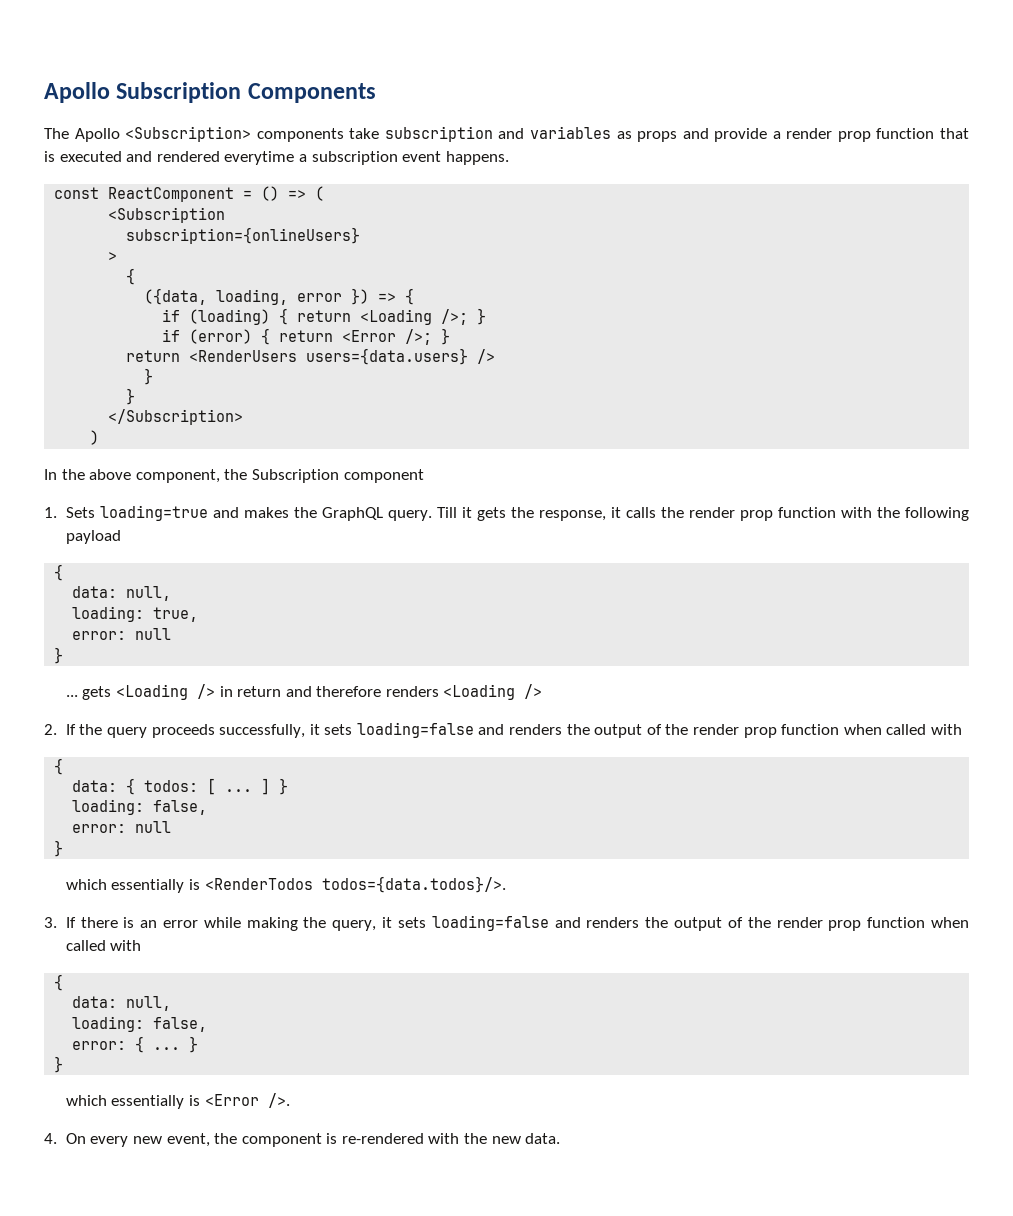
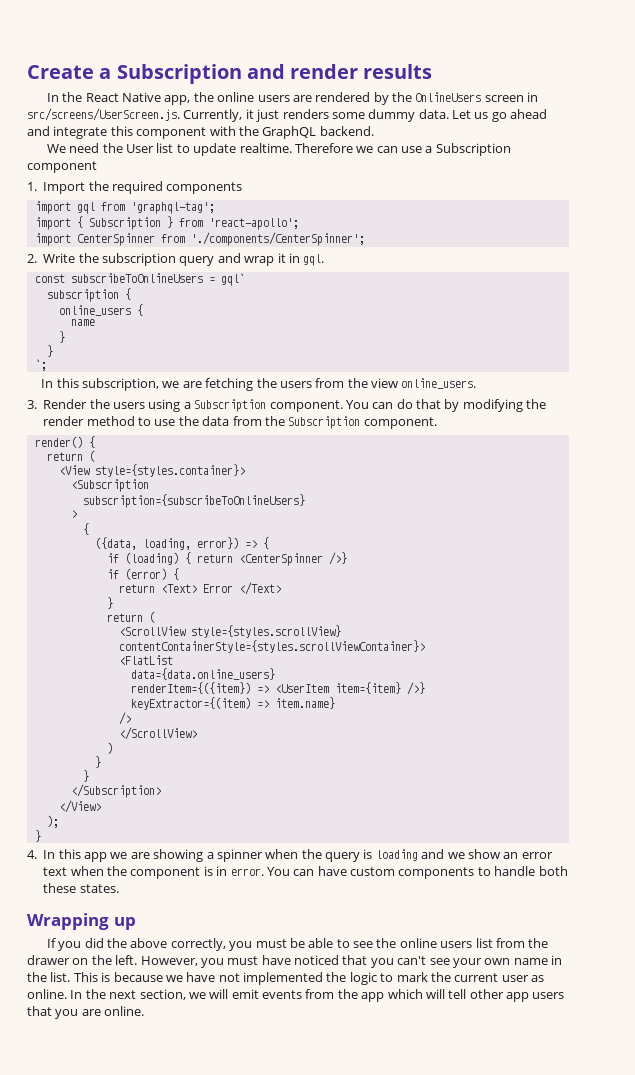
[44,82,376,103] [44,126,969,142] [44,151,509,165] [54,186,325,202] Apollo Subscription Components // The Apollo <Subscription> components take subscription and variables as props and provide a render prop function that is executed and rendered everytime a subscription event happens. // const ReactComponent = () => ( -> [27,64,433,84] [46,92,539,105] [27,108,548,122] [27,126,374,139] [46,143,511,156] [27,161,97,173] [27,181,243,194] [34,201,215,214] [34,216,299,230] [34,232,365,246] [27,253,325,266] [34,273,245,286] [46,288,131,302] [58,304,143,316] [70,319,95,326] [58,331,65,343] [46,345,53,357] [34,359,47,371] [41,378,477,391] [27,399,547,412] [43,416,437,429] [34,436,95,448] [46,450,95,462] [58,464,245,477] Create a Subscription and render results // In the React Native app, the online users are rendered by the OnlineUsers screen in src/screens/UserScreen.js. Currently, it just renders some dummy data. Let us go ahead and integrate this component with the GraphQL backend. // We need the User list to update realtime. Therefore we can use a Subscription component // 1. Import the required components // import gql from 'graphql-tag'; // import { Subscription } from 'react-apollo'; // import CenterSpinner from './components/CenterSpinner'; // 2. Write the subscription query and wrap it in gql. // const subscribeToOnlineUsers = gql` // subscription { // online_users { // name // } // } // `; // In this subscription, we are fetching the users from the view online_users. // 3. Render the users using a Subscription component. You can do that by modifying the render method to use the data from the Subscription component. // render() { // return ( // <View style={styles.container}>
[126,227,361,244] subscription={onlineUsers} -> [82,494,305,508] subscription={subscribeToOnlineUsers}
[297,288,370,305] error }) -> [196,537,239,549] error})
[360,308,487,325] <Loading />; } -> [238,552,347,566] <CenterSpinner />}
[279,328,451,345] [126,348,496,365] return <Error />; } // return <RenderUsers users={data.users} /> -> [118,582,281,595] [106,597,113,609] [106,611,155,623] [118,625,341,638] [118,640,425,653] [118,655,173,665] [130,668,275,680] [130,682,425,695] [130,697,335,710] [118,712,131,725] [118,727,197,740] [106,742,113,754] // return <Text> Error </Text> // } // return ( // <ScrollView style={styles.scrollView} contentContainerStyle={styles.scrollViewContainer}> // <FlatList // data={data.online_users} // renderItem={({item}) => <UserItem item={item} />} // keyExtractor={(item) => item.name} // /> // </ScrollView> // )
[90,430,100,445] [44,469,424,483] [44,505,970,521] [65,530,121,544] [54,564,64,581] [72,586,172,601] [72,606,199,622] [72,628,172,640] [54,647,64,664] [65,684,543,700] [44,722,962,738] [54,758,64,775] [72,778,289,795] [72,799,208,815] [72,821,172,833] [54,840,64,857] [65,876,506,893] [44,915,970,931] [65,940,142,951] [54,974,64,991] [72,996,172,1011] [72,1016,208,1032] [72,1036,199,1053] [54,1056,64,1073] [65,1093,290,1109] [44,1133,561,1147] ) // In the above component, the Subscription component // 1. Sets loading=true and makes the GraphQL query. Till it gets the response, it calls the render prop function with the following payload // { // data: null, // loading: true, // error: null // } // ... gets <Loading /> in return and therefore renders <Loading /> // 2. If the query proceeds successfully, it sets loading=false and renders the output of the render prop function when called with // { // data: { todos: [ ... ] } // loading: false, // error: null // } // which essentially is <RenderTodos todos={data.todos}/>. // 3. If there is an error while making the query, it sets loading=false and renders the output of the render prop function when called with // { // data: null, // loading: false, // error: { ... } // } // which essentially is <Error />. // 4. On every new event, the component is re-rendered with the new data. -> [58,800,101,813] [46,815,59,828] [34,830,41,842] [27,849,553,862] [43,866,568,879] [43,883,119,893] [27,913,136,930] [46,938,549,951] [27,955,562,968] [27,972,544,985] [27,989,565,1002] [27,1006,145,1019] </View> // ); // } // 4. In this app we are showing a spinner when the query is loading and we show an error text when the component is in error. You can have custom components to handle both these states. // Wrapping up // If you did the above correctly, you must be able to see the online users list from the drawer on the left. However, you must have noticed that you can't see your own name in the list. This is because we have not implemented the logic to mark the current user as online. In the next section, we will emit events from the app which will tell other app users that you are online.

